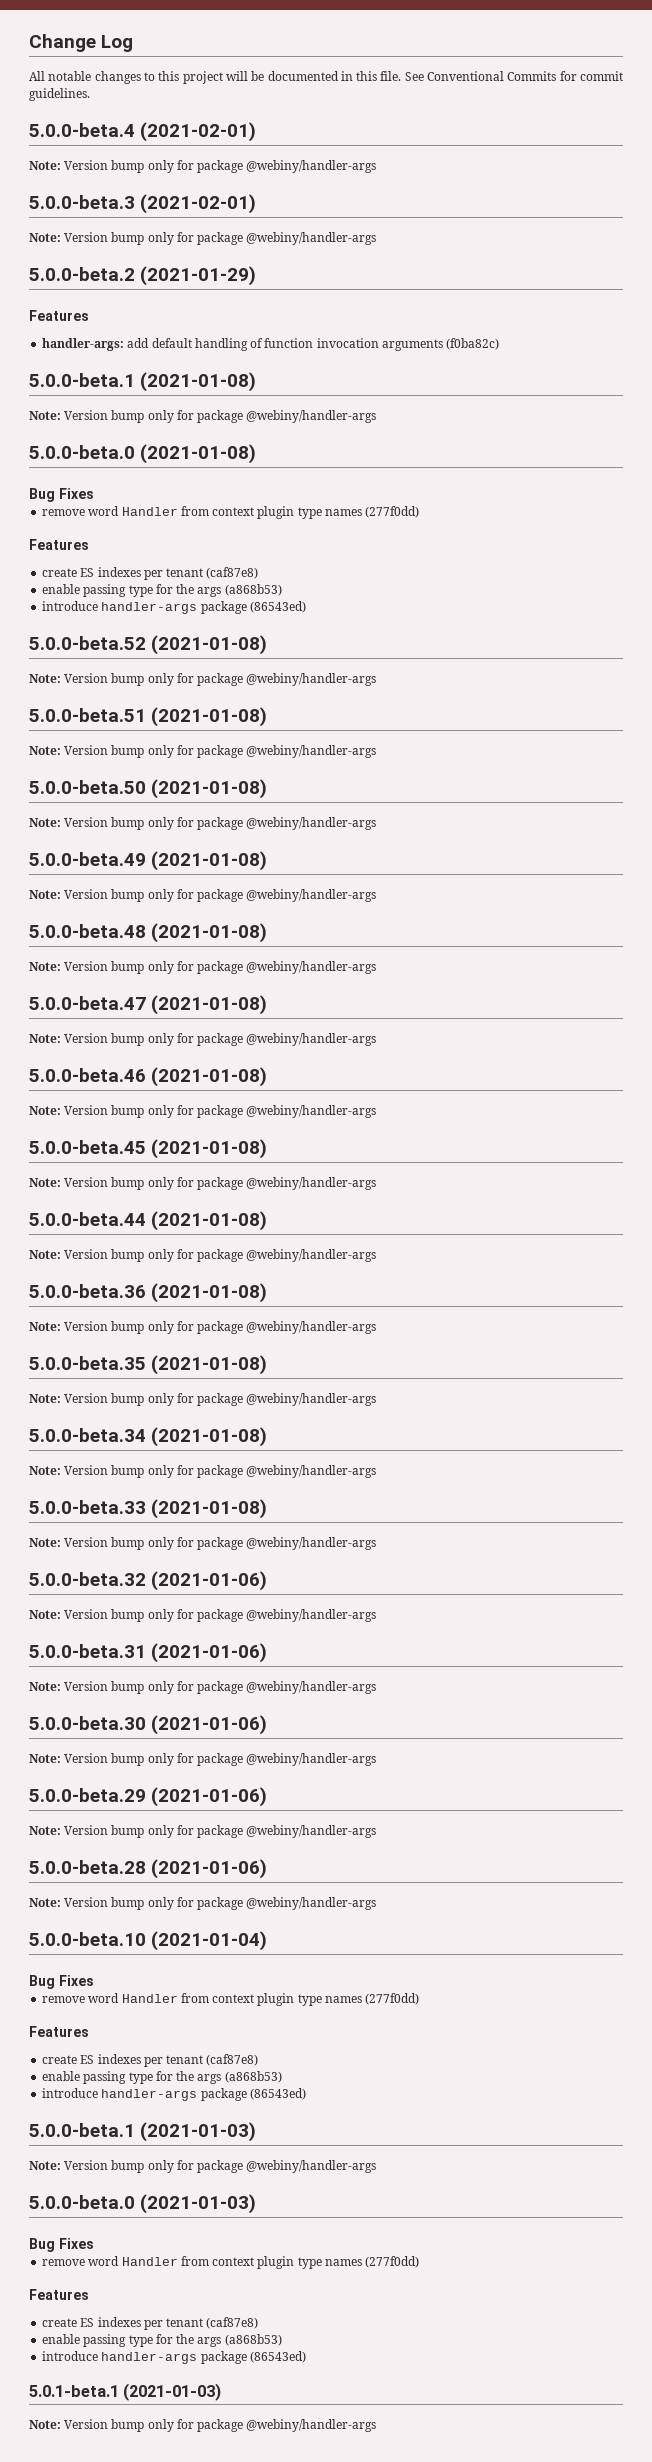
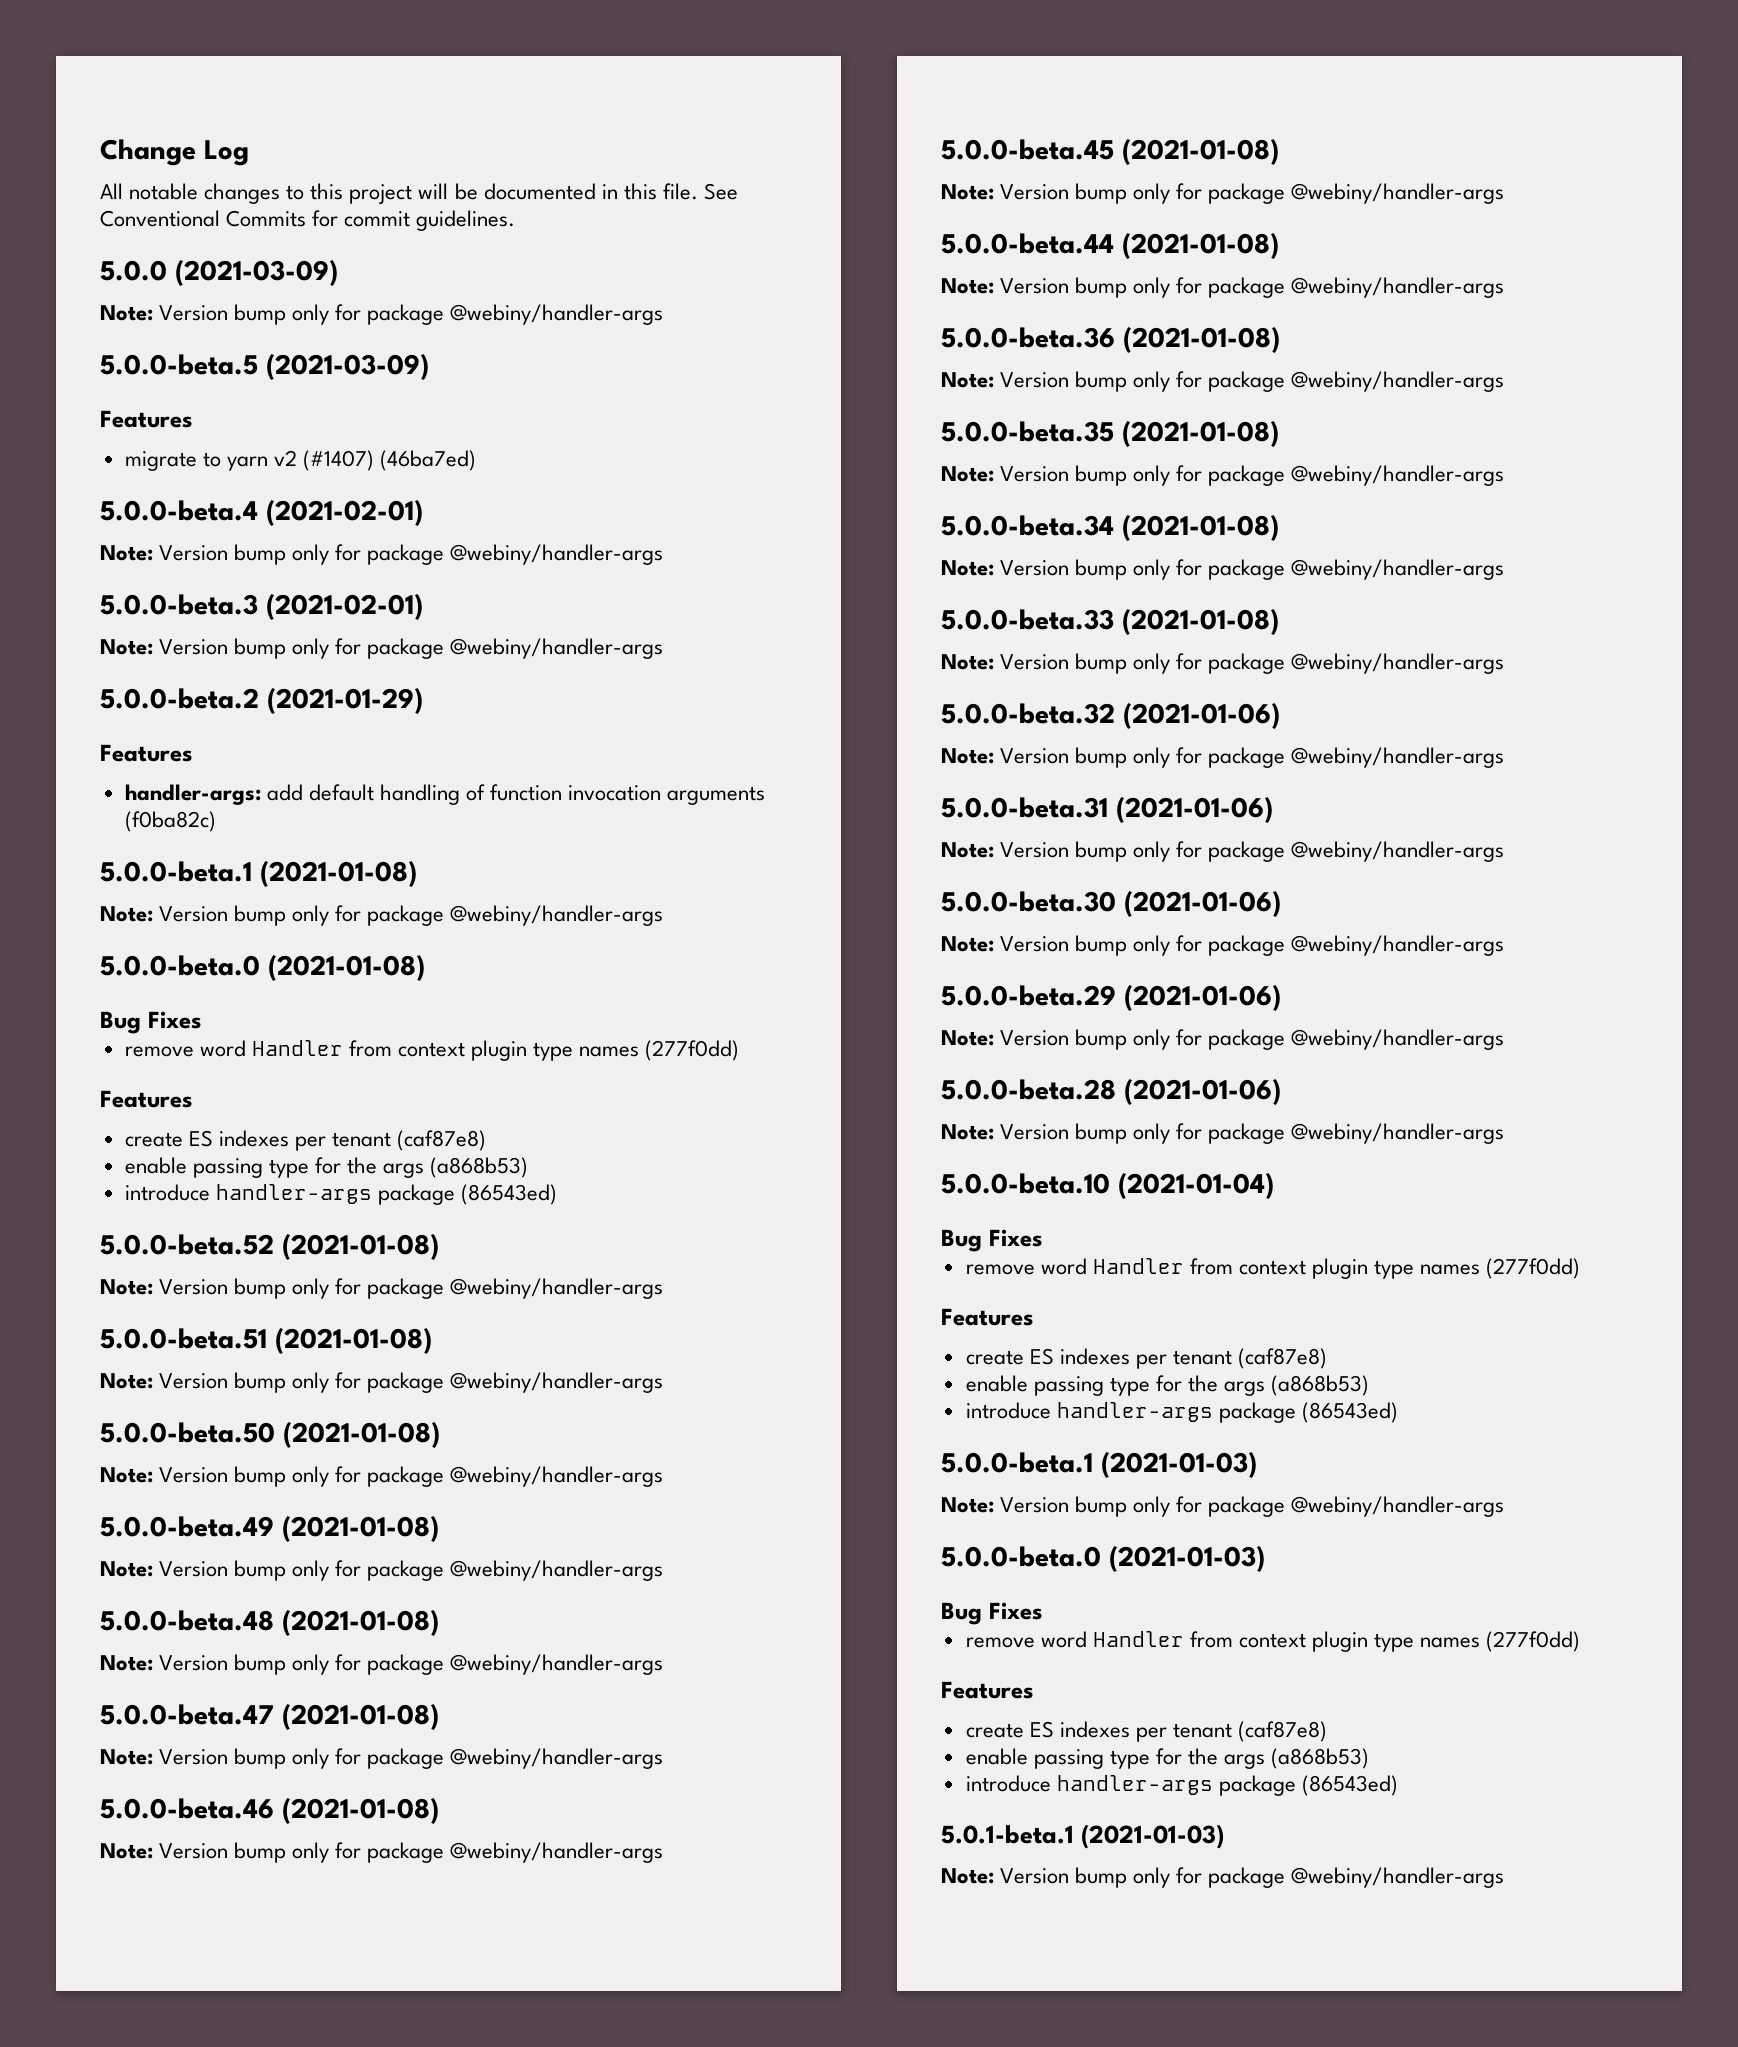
(90, 94) none -> [100,260,338,286] [100,304,664,325] [100,354,429,380] [100,410,193,428] [124,450,477,471] // 5.0.0 (2021-03-09) // Note: Version bump only for package @webiny/handler-args // 5.0.0-beta.5 (2021-03-09) // Features // migrate to yarn v2 (#1407) (46ba7ed)

